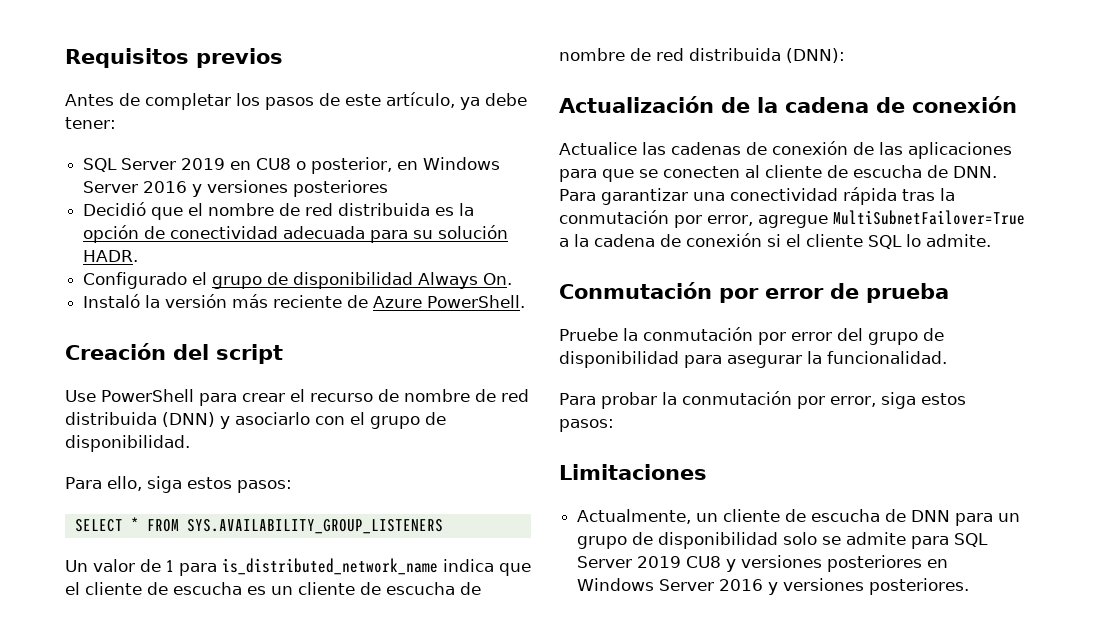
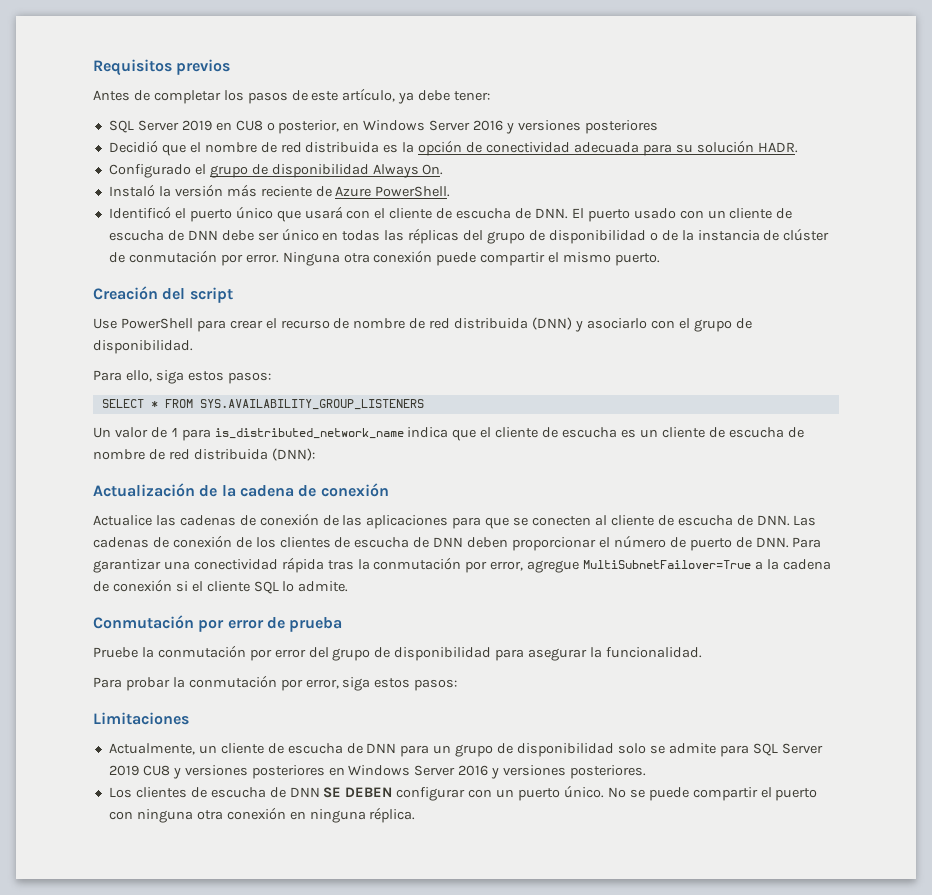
(526, 301) none -> [108,206,793,222] [108,228,830,244] [108,250,661,266] // Identificó el puerto único que usará con el cliente de escucha de DNN. El puerto usado con un cliente de escucha de DNN debe ser único en todas las réplicas del grupo de disponibilidad o de la instancia de clúster de conmutación por error. Ninguna otra conexión puede compartir el mismo puerto.
(997, 172) none -> [793,515,817,526] [93,535,789,551] Las cadenas de conexión de los clientes de escucha de DNN deben proporcionar el número de puerto de DNN.
(970, 586) none -> [108,785,818,801] [108,807,416,823] // Los clientes de escucha de DNN SE DEBEN configurar con un puerto único. No se puede compartir el puerto con ninguna otra conexión en ninguna réplica.

